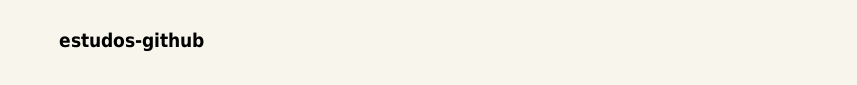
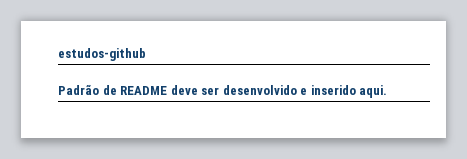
(204, 42) none -> [58,84,388,98] // Padrão de README deve ser desenvolvido e inserido aqui.

